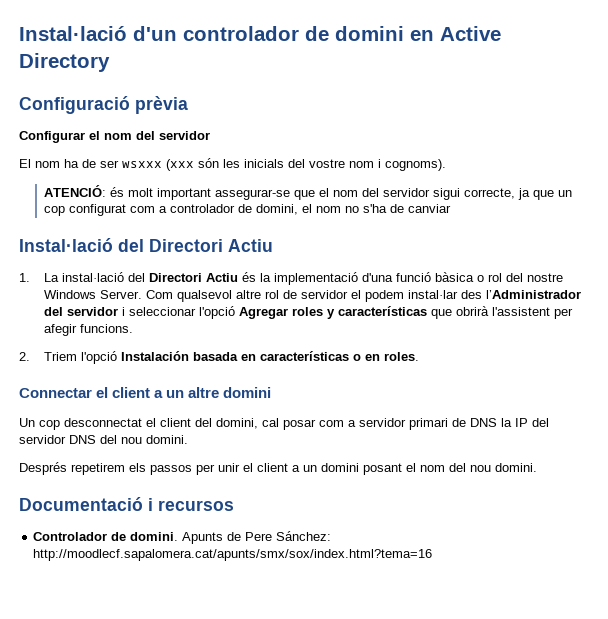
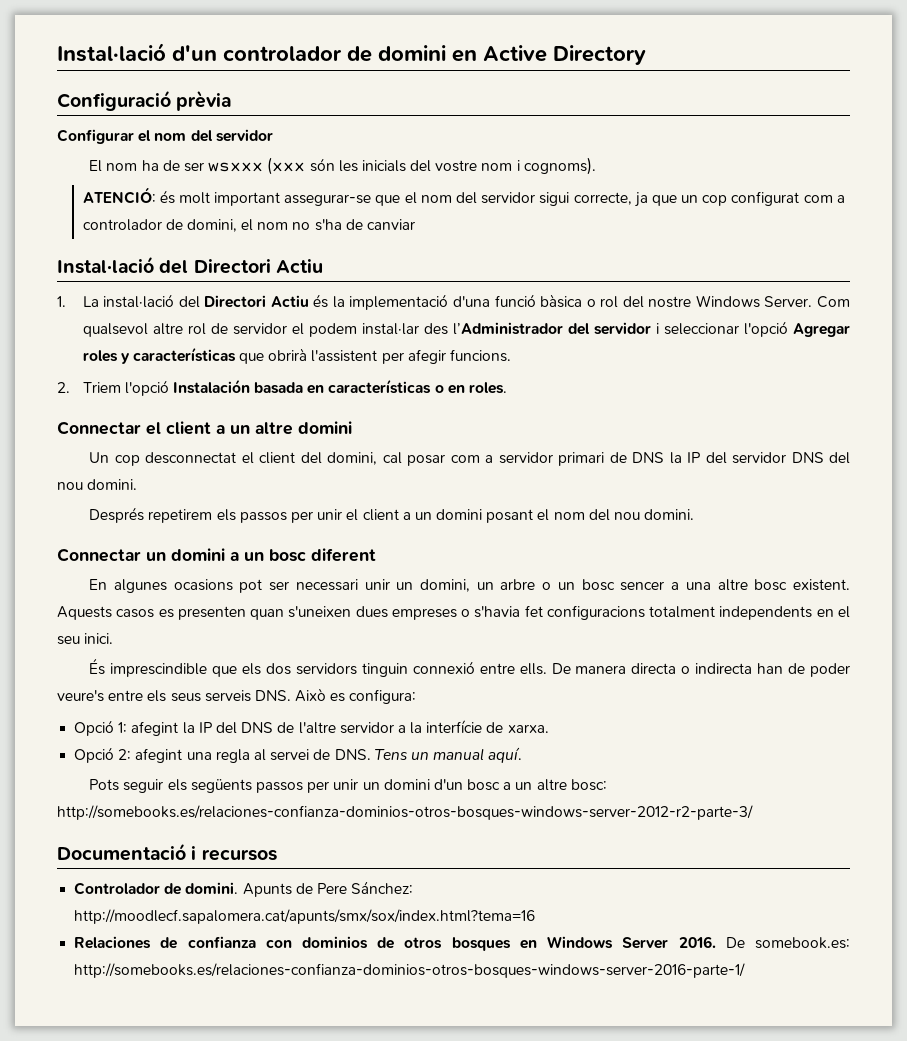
(537, 467) none -> [57,548,376,562] [89,579,851,593] [57,605,850,620] [57,633,114,645] [89,658,850,677] [57,688,417,704] [74,720,549,736] [74,747,523,763] [89,779,607,793] [57,805,753,820] // Connectar un domini a un bosc diferent // En algunes ocasions pot ser necessari unir un domini, un arbre o un bosc sencer a una altre bosc existent. Aquests casos es presenten quan s'uneixen dues empreses o s'havia fet configuracions totalment independents en el seu inici. // És imprescindible que els dos servidors tinguin connexió entre ells. De manera directa o indirecta han de poder veure's entre els seus serveis DNS. Això es configura: // Opció 1: afegint la IP del DNS de l'altre servidor a la interfície de xarxa. // Opció 2: afegint una regla al servei de DNS. Tens un manual aquí. // Pots seguir els següents passos per unir un domini d'un bosc a un altre bosc: http://somebooks.es/relaciones-confianza-dominios-otros-bosques-windows-server-2012-r2-parte-3/
(433, 555) none -> [74,936,850,951] [74,963,746,978] // Relaciones de confianza con dominios de otros bosques en Windows Server 2016. De somebook.es: http://somebooks.es/relaciones-confianza-dominios-otros-bosques-windows-server-2016-parte-1/

